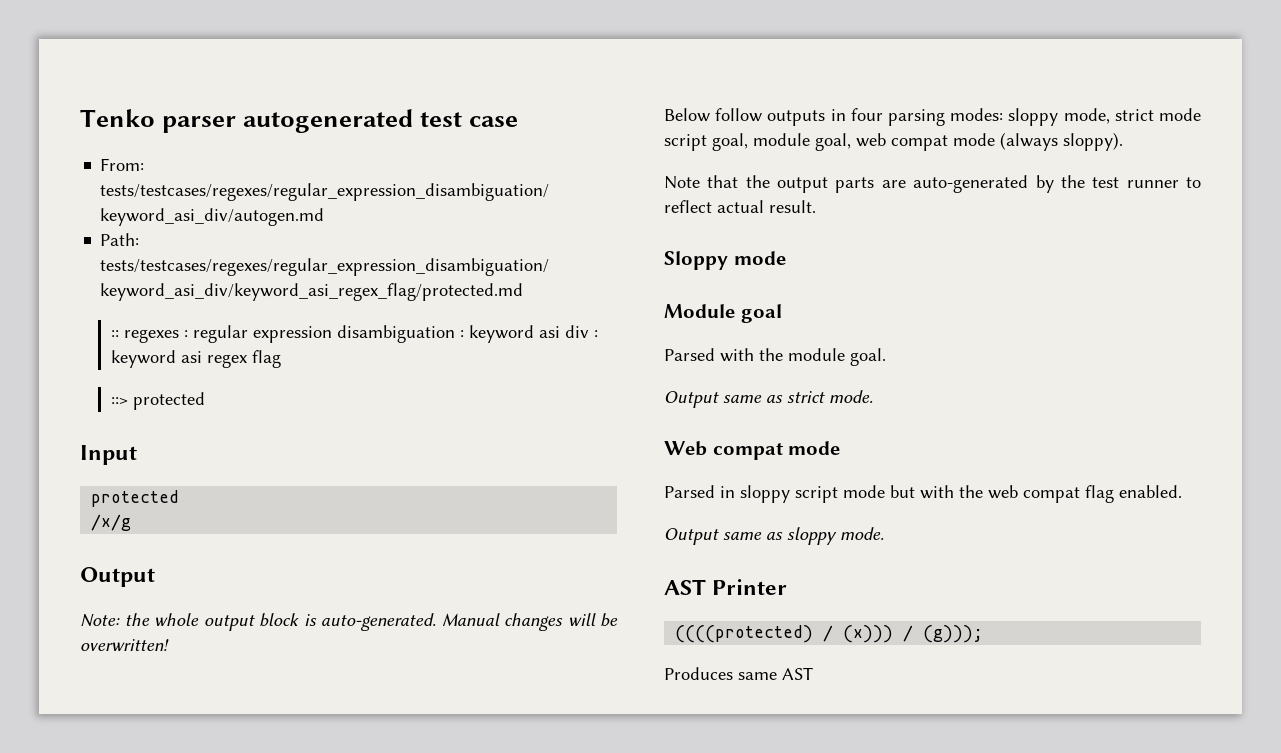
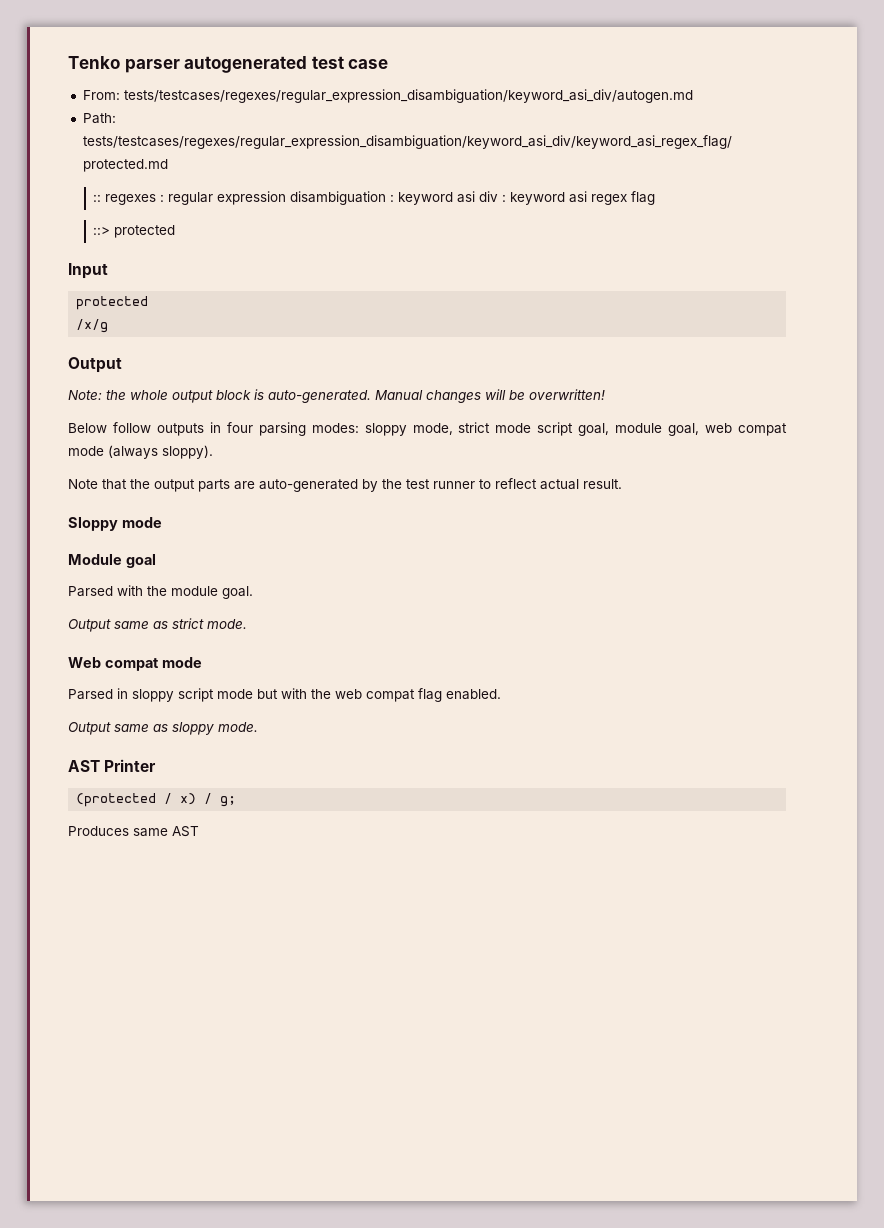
[675,625,984,643] ((((protected) / (x))) / (g))); -> [76,793,237,807] (protected / x) / g;

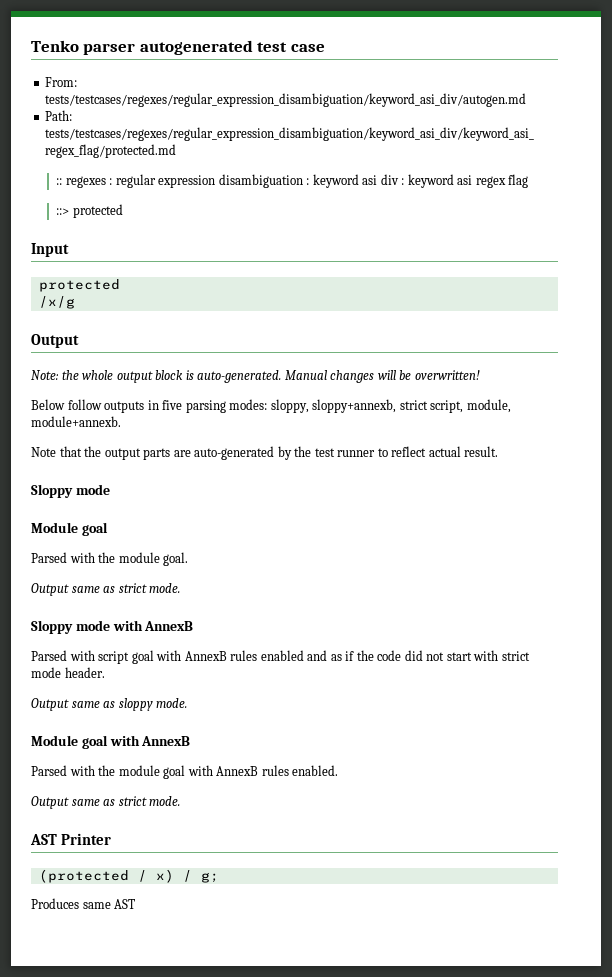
[226,422,253,433] four -> [162,400,183,410] five
[364,422,787,436] [68,445,213,459] sloppy mode, strict mode script goal, module goal, web compat mode (always sloppy). -> [270,399,511,413] [31,416,121,427] sloppy, sloppy+annexb, strict script, module, module+annexb.
[68,657,202,671] [68,688,442,702] Web compat mode // Parsed in sloppy script mode but with the web compat flag -> [31,620,194,634] [31,650,530,664] [31,667,105,678] [31,698,188,711] [31,735,191,749] [31,765,289,779] Sloppy mode with AnnexB // Parsed with script goal with AnnexB rules enabled and as if the code did not start with strict mode header. // Output same as sloppy mode. // Module goal with AnnexB // Parsed with the module goal with AnnexB rules
[172,722,214,735] sloppy -> [118,796,147,806] strict

